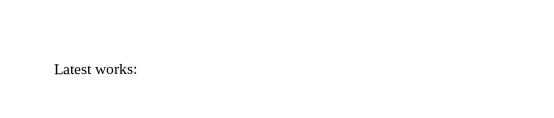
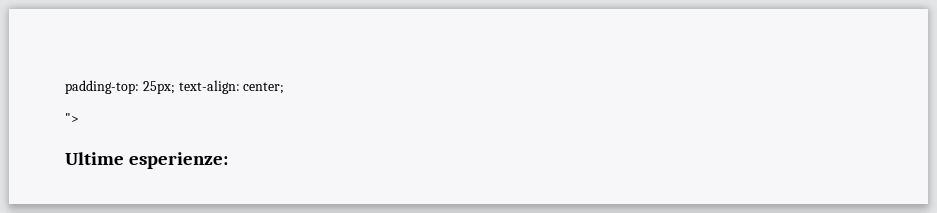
[54,63,139,75] Latest works: -> [65,80,285,94] [65,113,79,123] [65,152,229,169] padding-top: 25px; text-align: center; // "> // Ultime esperienze:

